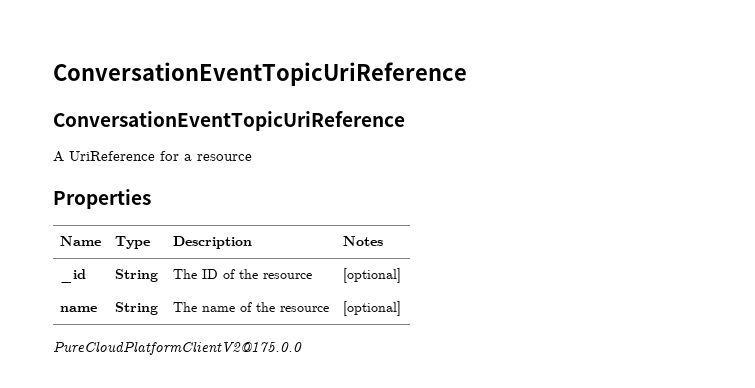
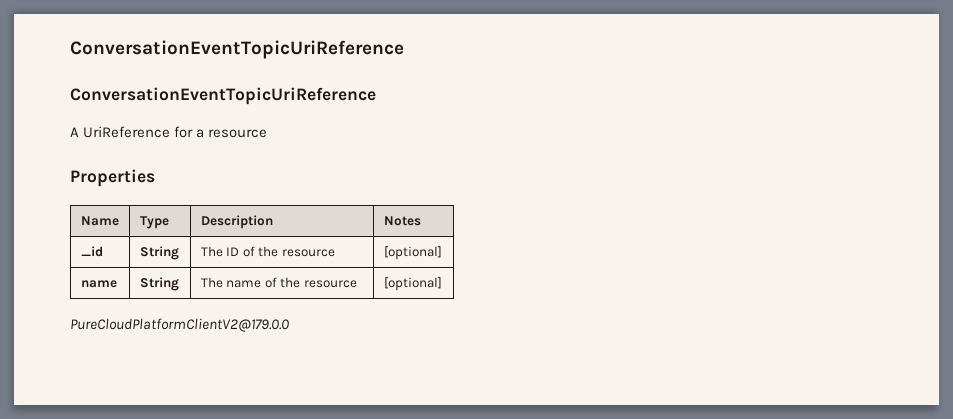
[53,341,302,355] PureCloudPlatformClientV2@175.0.0 -> [70,318,290,332] PureCloudPlatformClientV2@179.0.0

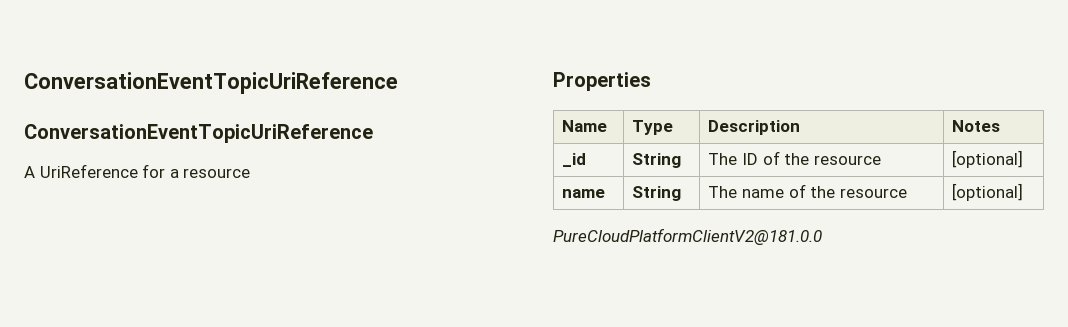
[70,318,290,332] PureCloudPlatformClientV2@179.0.0 -> [553,228,822,245] PureCloudPlatformClientV2@181.0.0

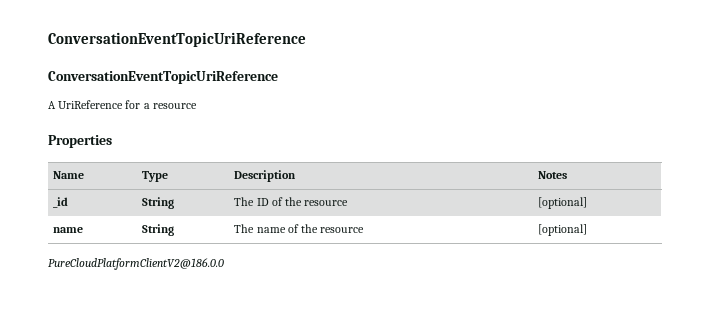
[553,228,822,245] PureCloudPlatformClientV2@181.0.0 -> [48,258,224,270] PureCloudPlatformClientV2@186.0.0

